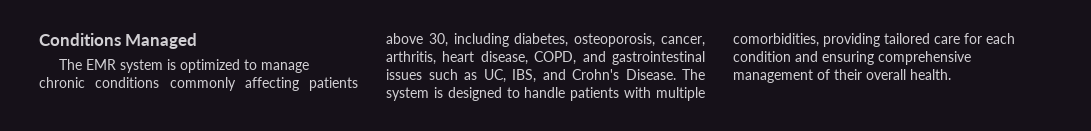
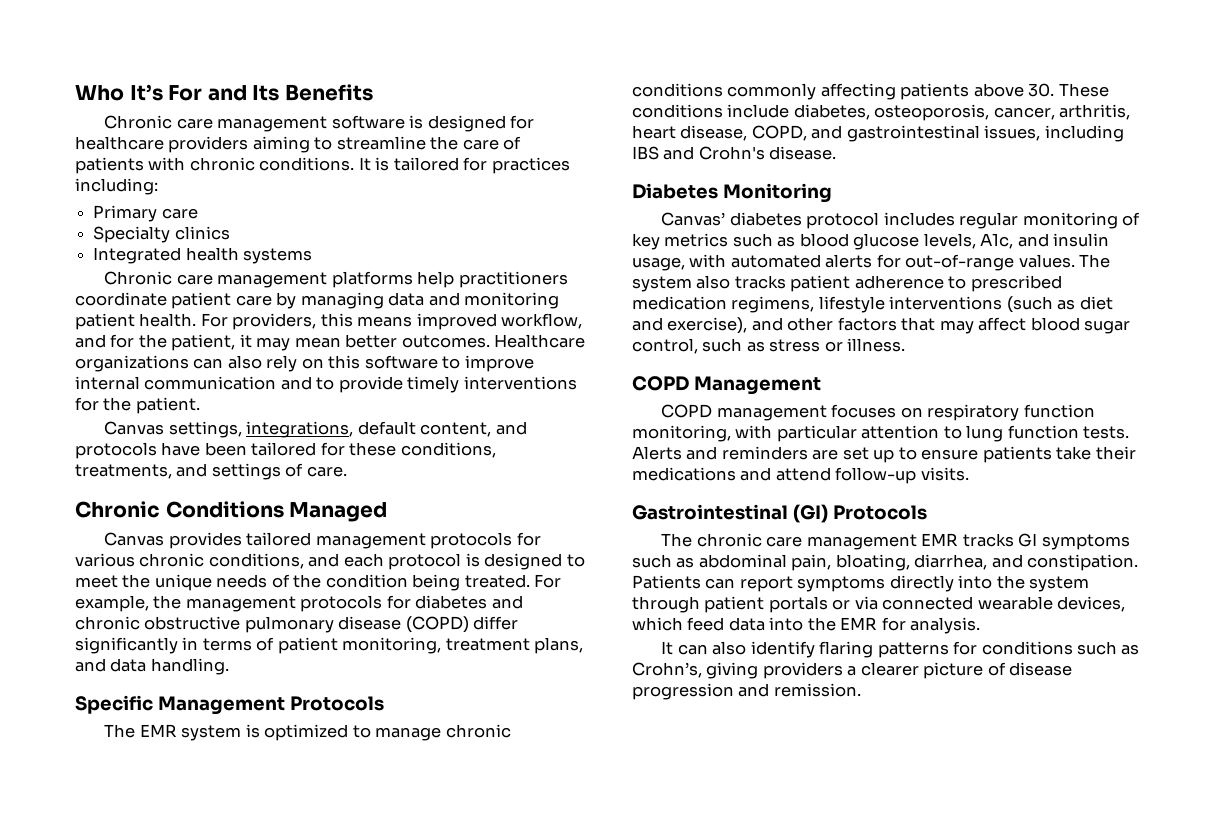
[39,33,198,49] Conditions Managed -> [75,84,373,101] [104,115,535,132] [75,136,522,153] [75,157,570,174] [75,178,158,195] [93,205,198,222] [93,226,230,243] [93,247,313,264] [104,271,568,288] [75,292,560,309] [75,313,583,330] [75,334,586,351] [75,355,534,372] [75,376,577,393] [75,397,200,414] [104,421,527,438] [75,442,496,459] [75,463,347,480] [75,501,388,522] [104,532,541,549] [75,553,585,570] [75,574,562,591] [75,595,523,612] [75,616,519,633] [75,637,584,654] [75,658,229,675] [75,695,384,715] Who It’s For and Its Benefits // Chronic care management software is designed for healthcare providers aiming to streamline the care of patients with chronic conditions. It is tailored for practices including: // Primary care // Specialty clinics // Integrated health systems // Chronic care management platforms help practitioners coordinate patient care by managing data and monitoring patient health. For providers, this means improved workflow, and for the patient, it may mean better outcomes. Healthcare organizations can also rely on this software to improve internal communication and to provide timely interventions for the patient. // Canvas settings, integrations, default content, and protocols have been tailored for these conditions, treatments, and settings of care. // Chronic Conditions Managed // Canvas provides tailored management protocols for various chronic conditions, and each protocol is designed to meet the unique needs of the condition being treated. For example, the management protocols for diabetes and chronic obstructive pulmonary disease (COPD) differ significantly in terms of patient monitoring, treatment plans, and data handling. // Specific Management Protocols
[428,33,509,47] 30, including -> [1028,83,1109,97] [632,104,790,118] 30. These conditions include
[386,69,705,83] [386,87,705,101] [733,33,1015,47] [733,51,971,65] [733,69,951,83] issues such as UC, IBS, and Crohn's Disease. The system is designed to handle patients with multiple comorbidities, providing tailored care for each condition and ensuring comprehensive management of their overall health. -> [984,125,1124,142] [632,146,837,160] [632,183,832,203] [661,212,1141,229] [632,233,1110,250] [632,254,1111,271] [632,275,1062,292] [632,296,1113,313] [632,317,1131,334] [632,338,906,354] [632,376,821,395] [661,404,1095,421] [632,425,1130,442] [632,446,1136,463] [632,467,969,484] [632,504,927,523] [661,533,1130,550] [632,554,1139,571] [632,575,1090,592] [632,596,1126,613] [632,617,981,634] [661,641,1140,658] [632,662,1073,679] [632,683,861,700] issues, including IBS and Crohn's disease. // Diabetes Monitoring // Canvas’ diabetes protocol includes regular monitoring of key metrics such as blood glucose levels, A1c, and insulin usage, with automated alerts for out-of-range values. The system also tracks patient adherence to prescribed medication regimens, lifestyle interventions (such as diet and exercise), and other factors that may affect blood sugar control, such as stress or illness. // COPD Management // COPD management focuses on respiratory function monitoring, with particular attention to lung function tests. Alerts and reminders are set up to ensure patients take their medications and attend follow-up visits. // Gastrointestinal (GI) Protocols // The chronic care management EMR tracks GI symptoms such as abdominal pain, bloating, diarrhea, and constipation. Patients can report symptoms directly into the system through patient portals or via connected wearable devices, which feed data into the EMR for analysis. // It can also identify flaring patterns for conditions such as Crohn’s, giving providers a clearer picture of disease progression and remission.

